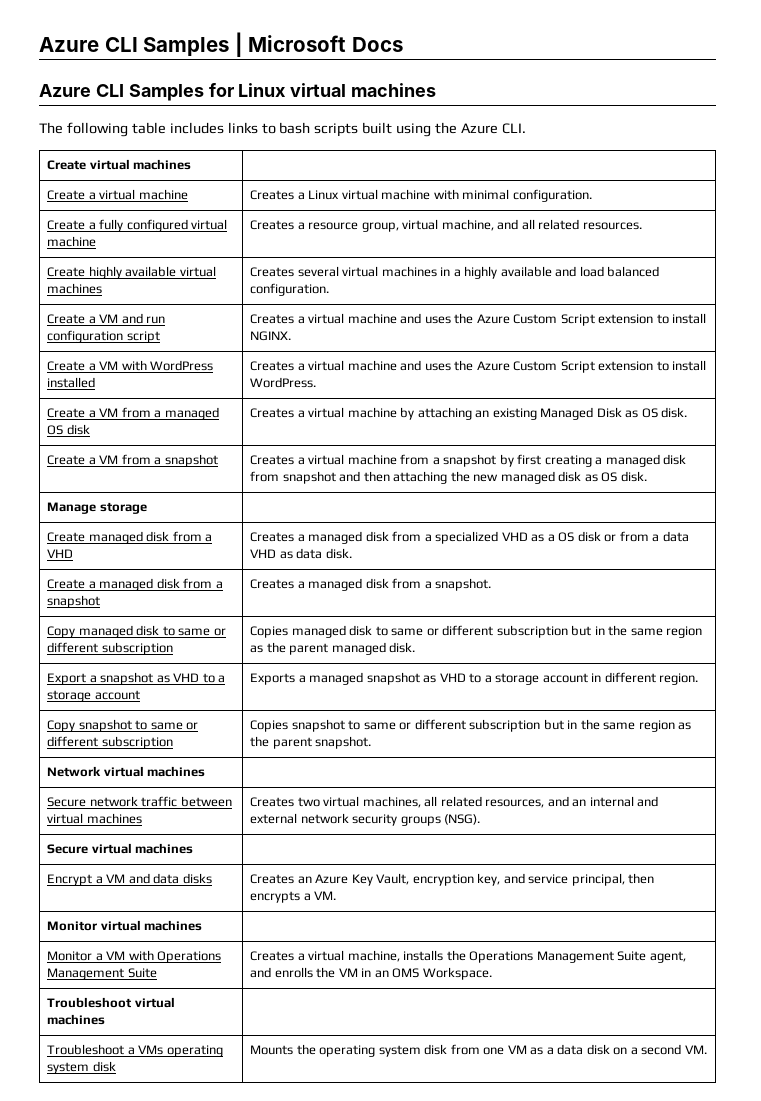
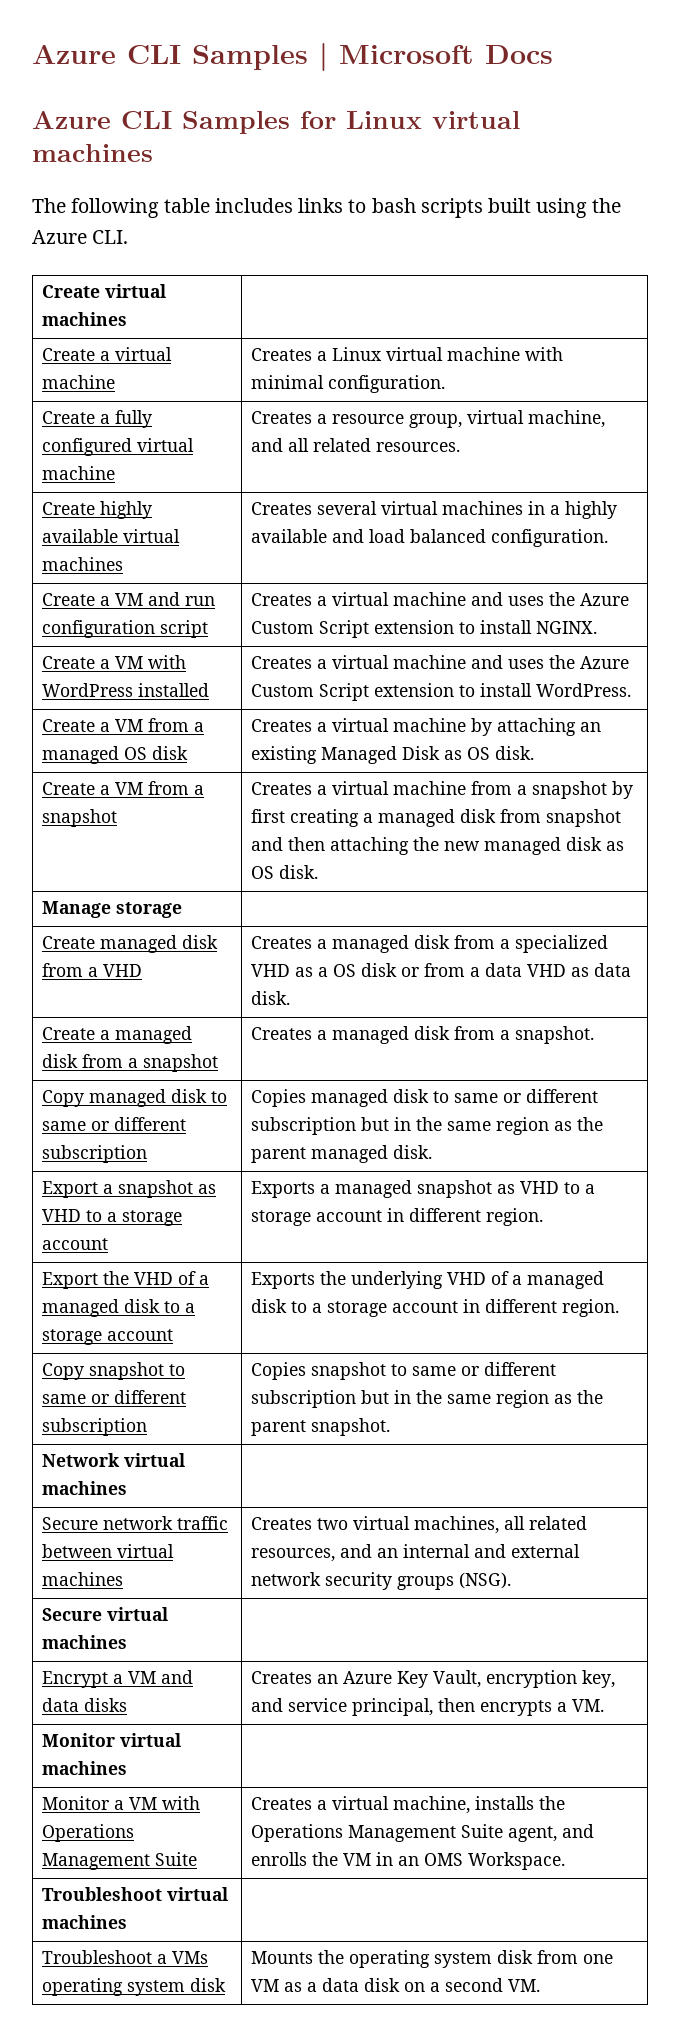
(699, 679) none -> [42,1271,210,1289] [42,1299,196,1317] [42,1329,174,1345] [251,1271,605,1289] [251,1299,620,1317] // Export the VHD of a managed disk to a storage account | Exports the underlying VHD of a managed disk to a storage account in different region.

